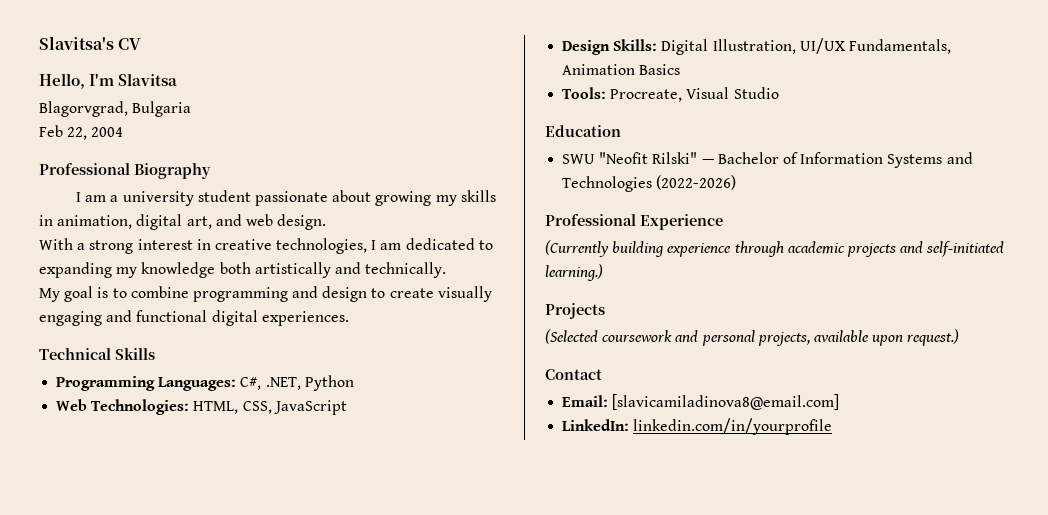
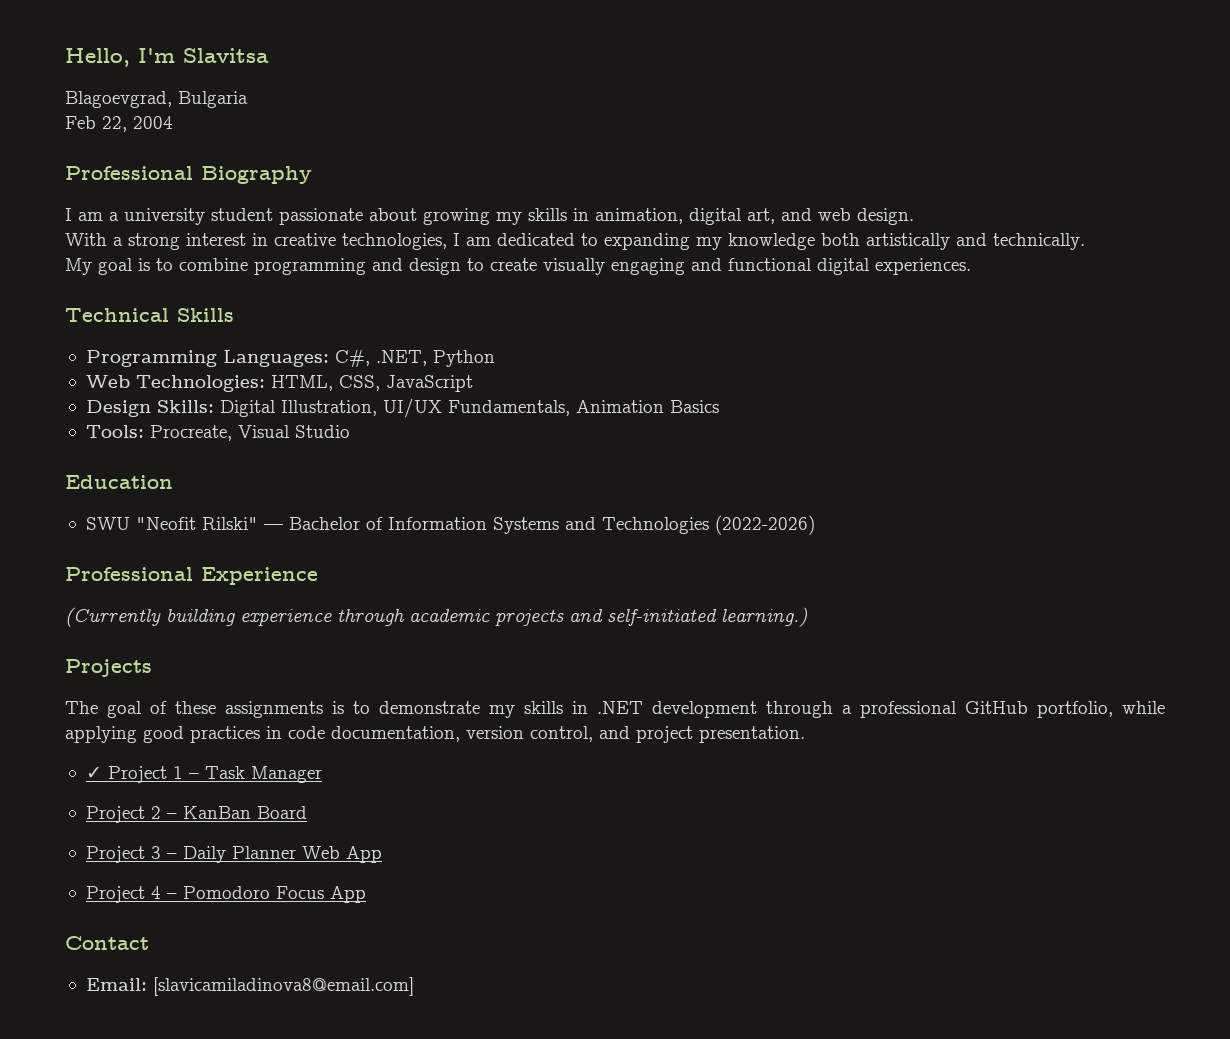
[39,36,142,50] Slavitsa's CV // -> (65, 57) none
[39,101,128,117] Blagorvgrad, -> [65,91,172,108] Blagoevgrad,
[545,329,960,346] (Selected coursework and personal projects, available upon request.) -> [65,701,1165,718] [65,726,805,743] [85,766,322,783] [85,806,307,823] [85,846,382,863] [85,886,366,903] The goal of these assignments is to demonstrate my skills in .NET development through a professional GitHub portfolio, while applying good practices in code documentation, version control, and project presentation. // ✓ Project 1 – Task Manager // Project 2 – KanBan Board // Project 3 – Daily Planner Web App // Project 4 – Pomodoro Focus App
[562,418,833,435] // LinkedIn: linkedin.com/in/yourprofile -> (414, 986) none

